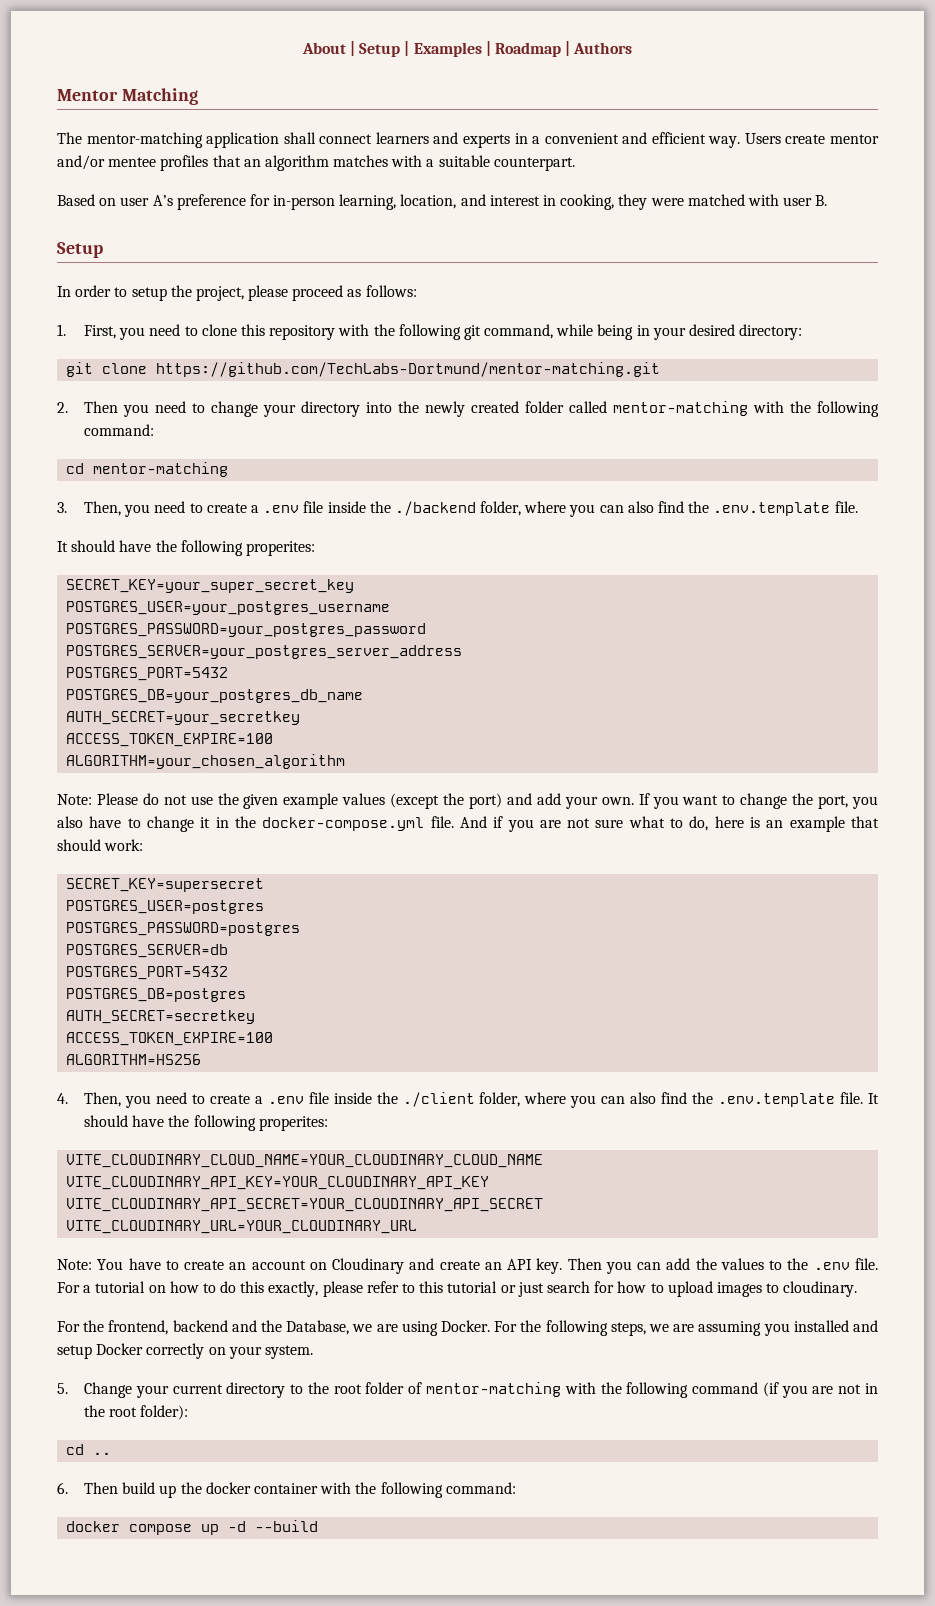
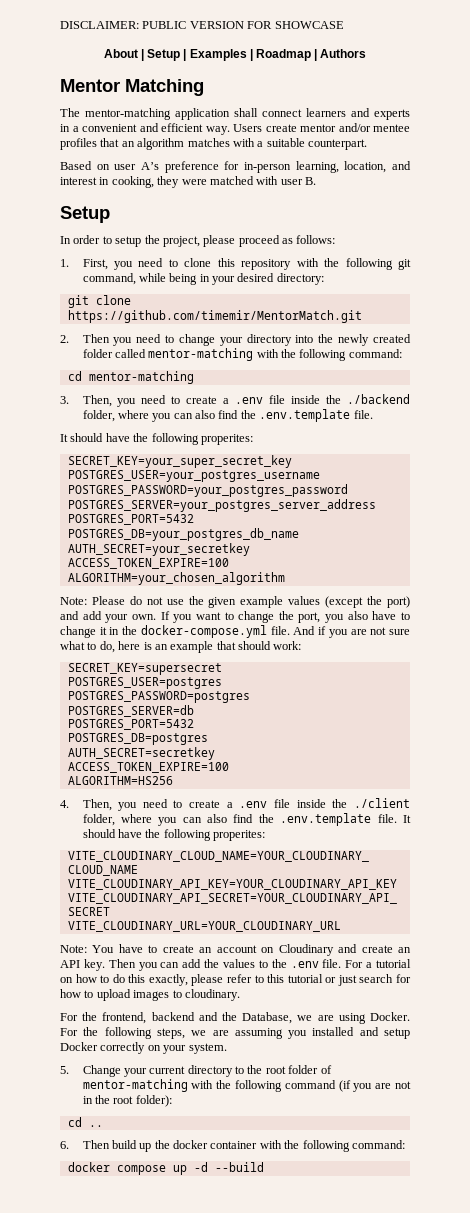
(301, 48) none -> [60,21,344,29] DISCLAIMER: PUBLIC VERSION FOR SHOWCASE //
[156,362,661,377] https://github.com/TechLabs-Dortmund/mentor-matching.git -> [67,310,362,323] https://github.com/timemir/MentorMatch.git

